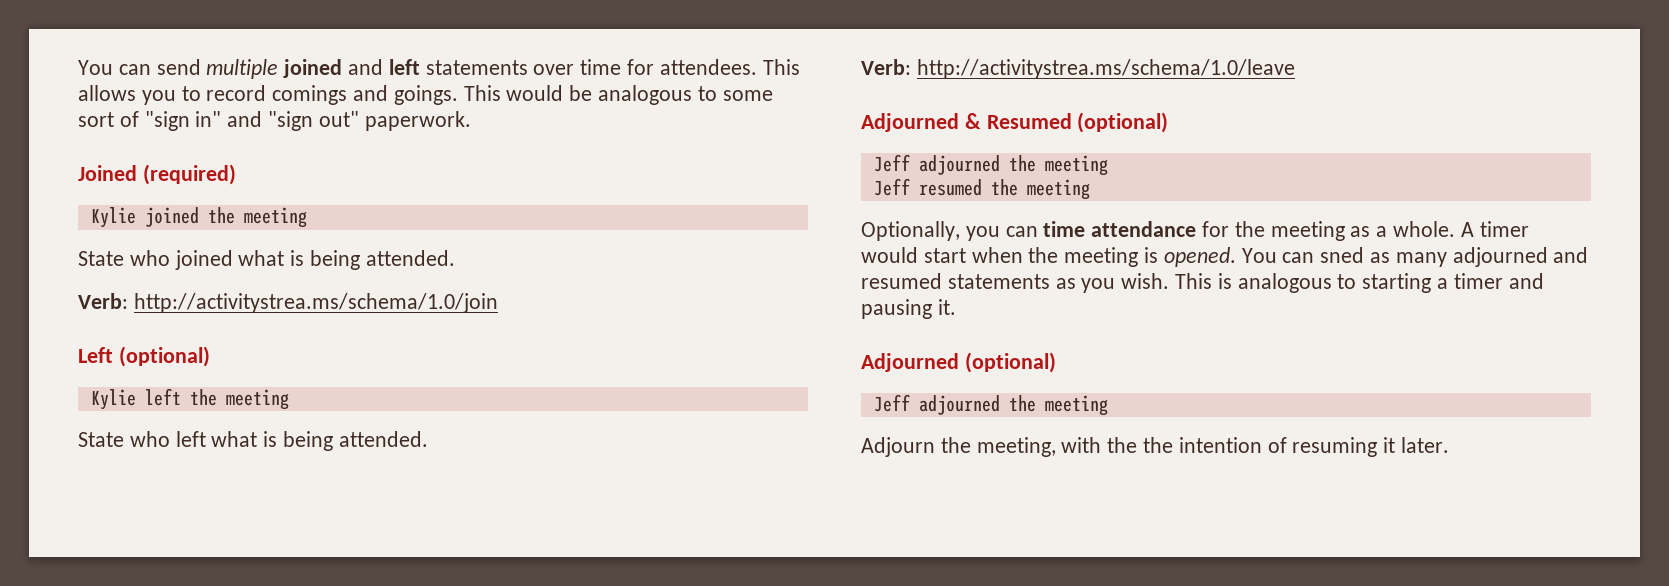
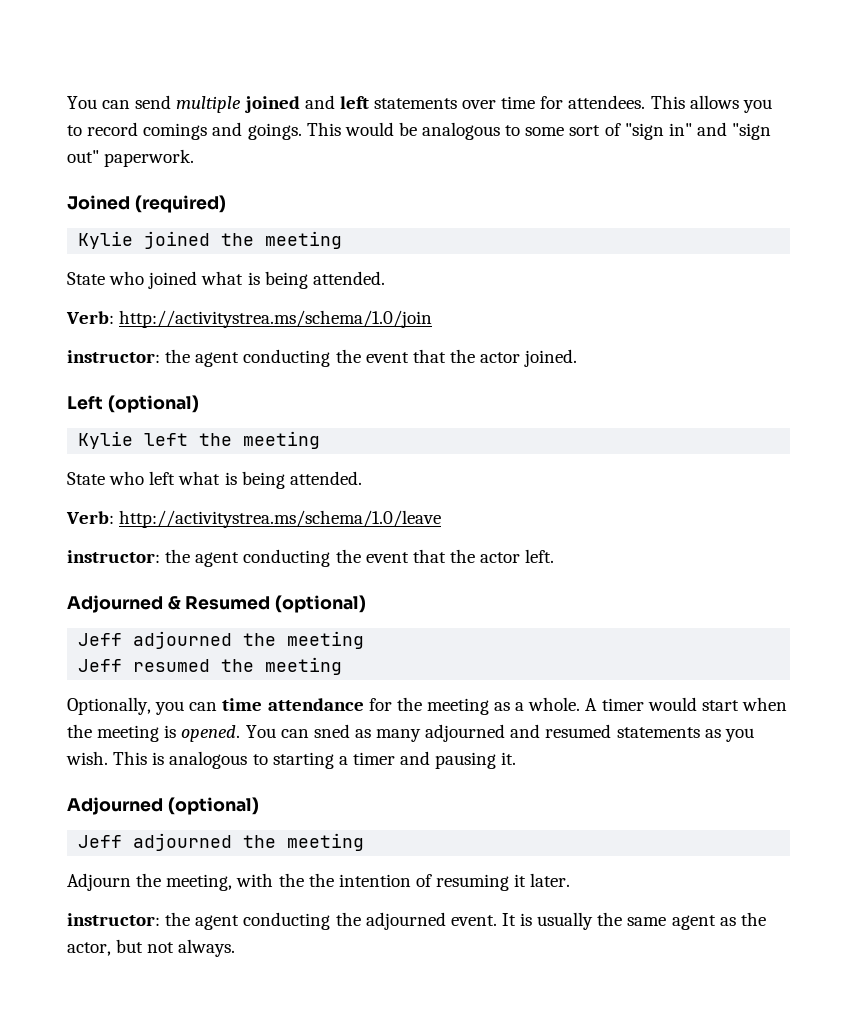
(498, 303) none -> [67,349,578,367] // instructor: the agent conducting the event that the actor joined.
(1295, 69) none -> [67,549,555,567] // instructor: the agent conducting the event that the actor left.
(1450, 445) none -> [67,912,766,930] [67,939,236,957] // instructor: the agent conducting the adjourned event. It is usually the same agent as the actor, but not always.

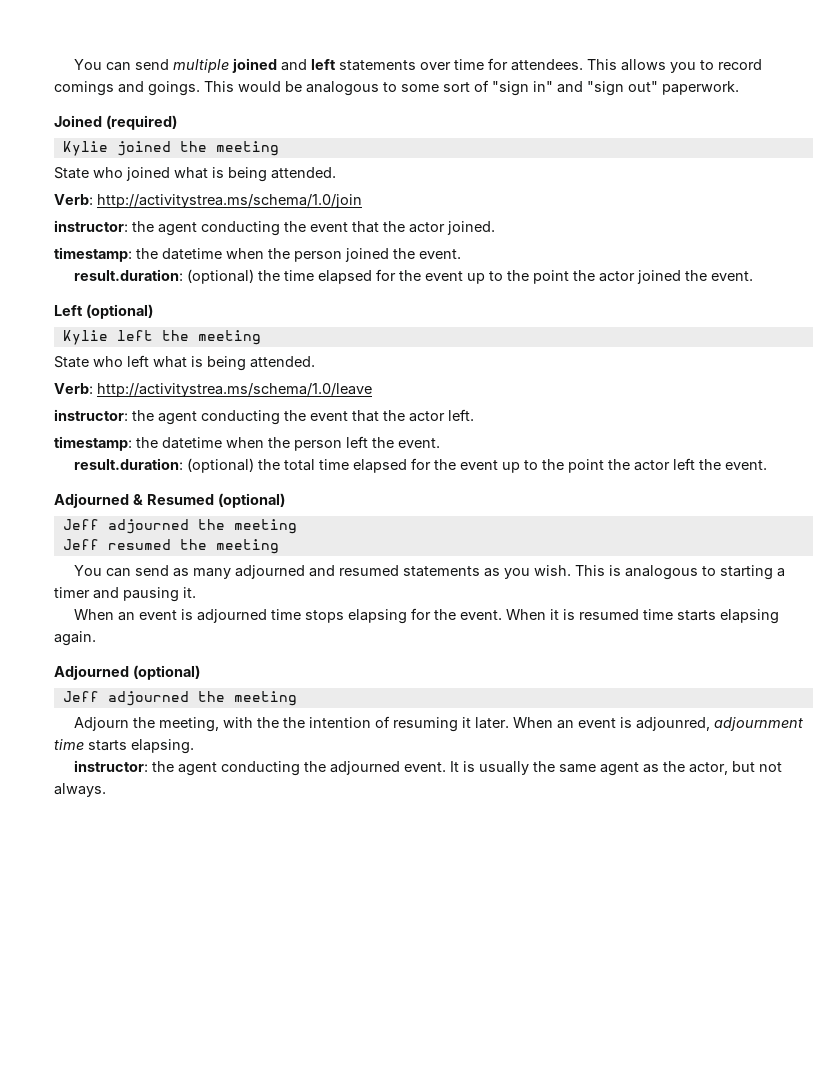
(578, 358) none -> [54,247,461,262] [74,269,754,284] // timestamp: the datetime when the person joined the event. // result.duration: (optional) the time elapsed for the event up to the point the actor joined the event.
(555, 556) none -> [54,436,440,451] [74,458,768,473] // timestamp: the datetime when the person left the event. // result.duration: (optional) the total time elapsed for the event up to the point the actor left the event.
[67,697,787,715] [67,724,350,742] Optionally, you can time attendance for the meeting as a whole. A timer would start when the meeting is opened. You can sned -> [74,565,170,577] You can send
(517, 758) none -> [74,608,780,624] [54,631,96,646] // When an event is adjourned time stops elapsing for the event. When it is resumed time starts elapsing again.
(571, 880) none -> [513,717,804,731] [54,739,194,754] When an event is adjounred, adjournment time starts elapsing.

